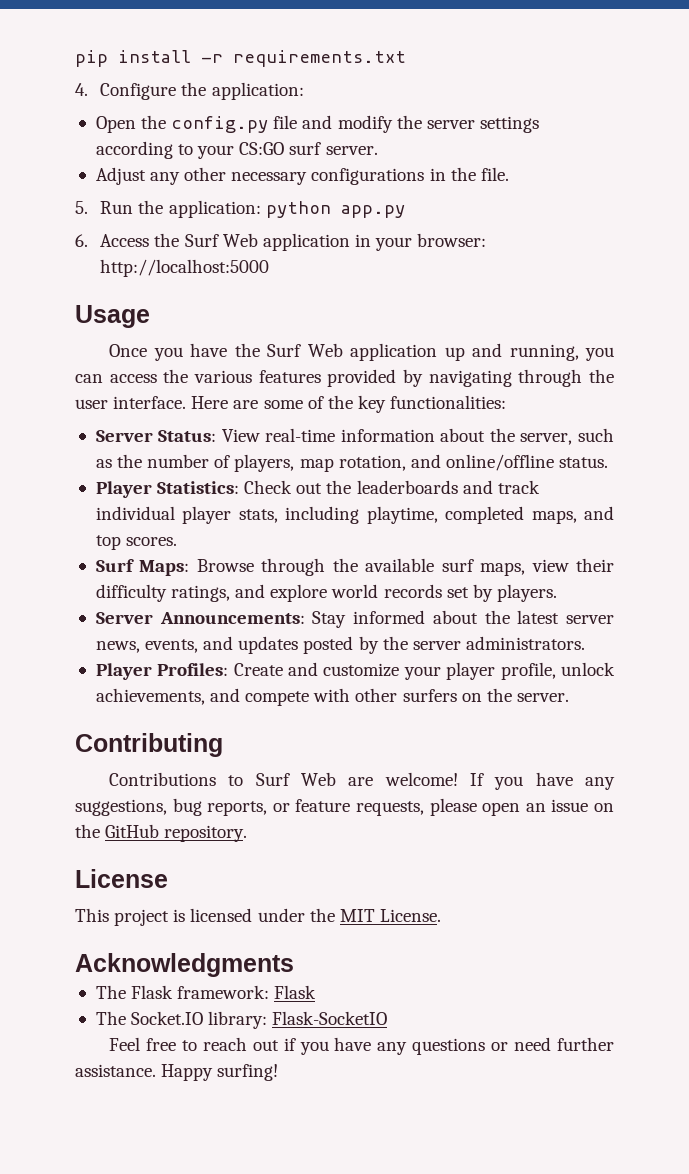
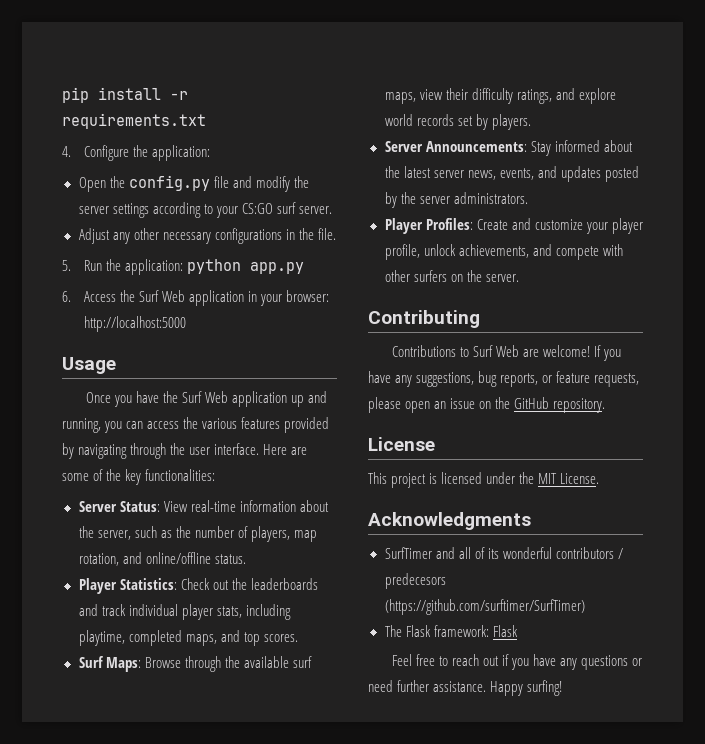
(294, 965) none -> [384,547,623,559] [384,573,446,589] [384,599,585,615] // SurfTimer and all of its wonderful contributors / predecesors (https://github.com/surftimer/SurfTimer)
[95,1011,388,1029] // The Socket.IO library: Flask-SocketIO -> (518, 631) none

